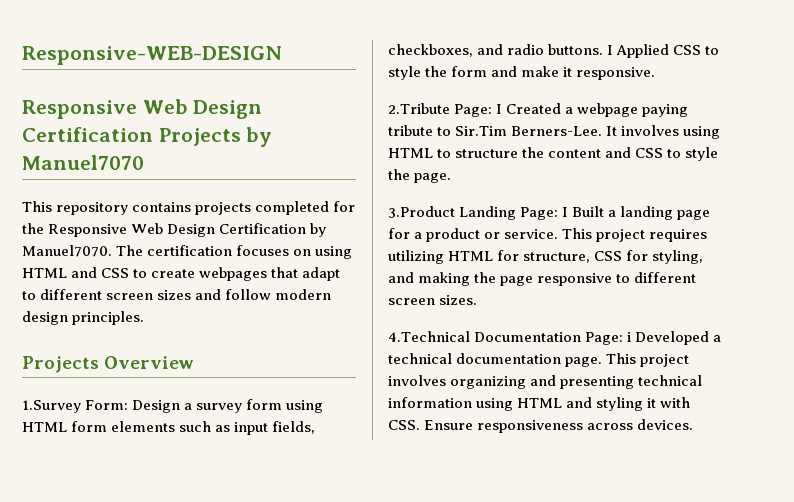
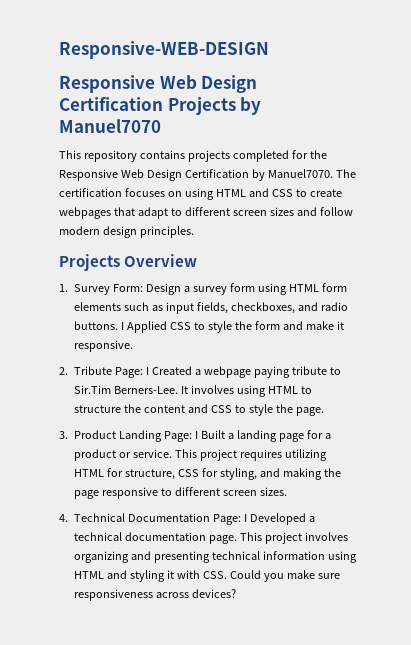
[22,400,81,413] 1.Survey -> [59,284,111,295] 1. Survey
[388,103,450,114] 2.Tribute -> [59,366,113,375] 2. Tribute
[388,206,455,218] 3.Product -> [59,430,117,439] 3. Product
[388,331,470,342] 4.Technical -> [59,513,126,522] 4. Technical
[627,332,632,342] i -> [244,514,248,522] I
[424,420,474,430] Ensure -> [230,570,340,582] Could you make sure
[637,419,694,430] devices. -> [192,589,237,598] devices?

